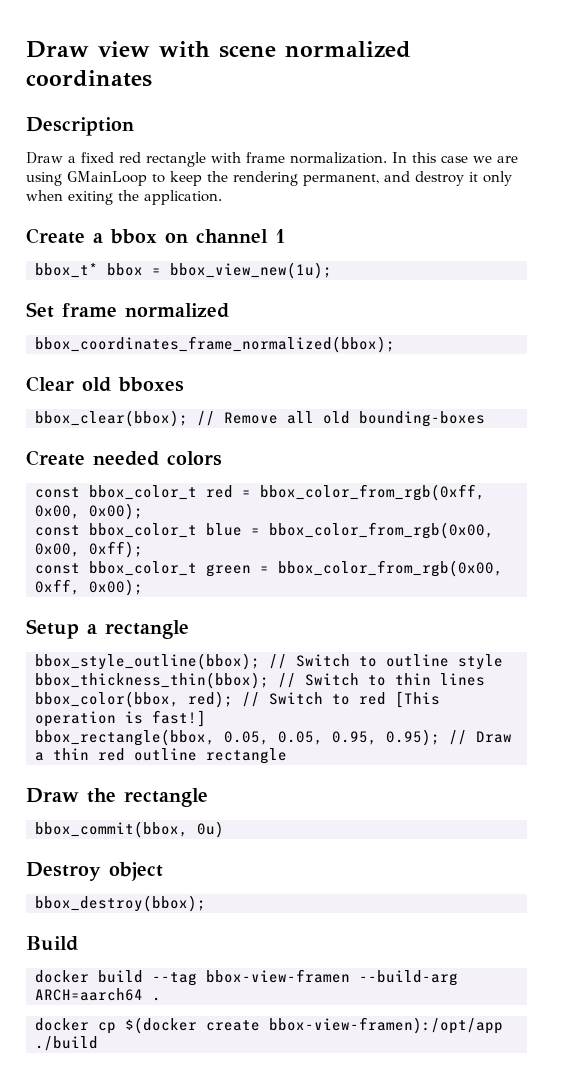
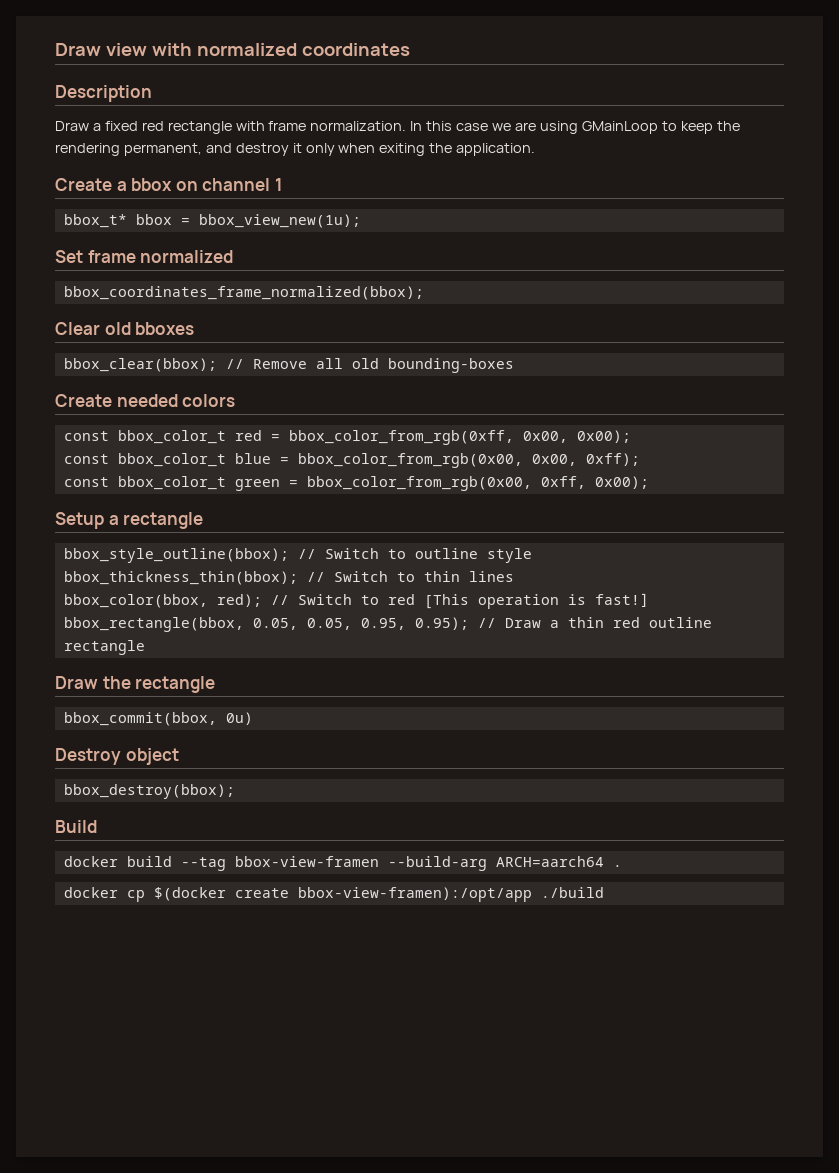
[219,45,276,58] scene -> (192, 49) none

